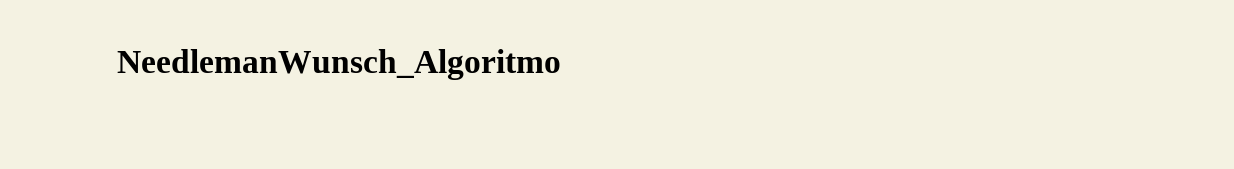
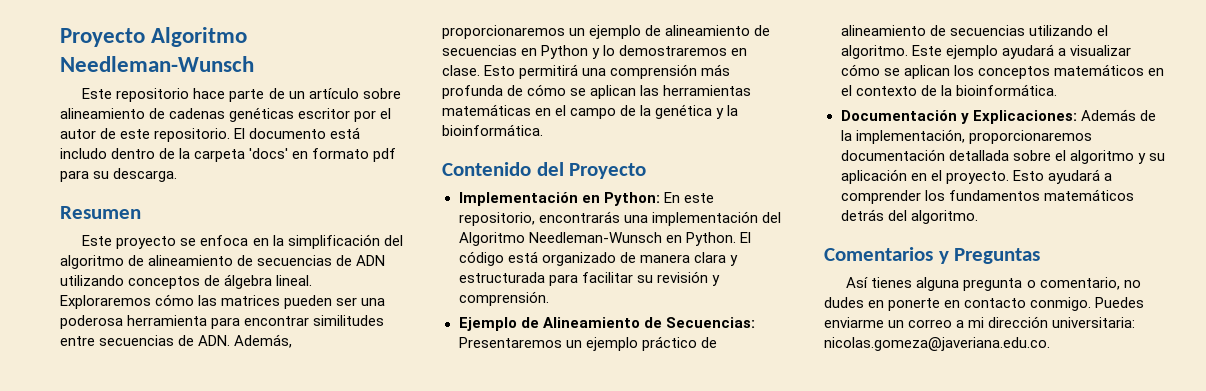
[117,49,561,80] NeedlemanWunsch_Algoritmo -> [60,27,248,47] [60,56,254,72] [82,88,401,102] [60,107,392,122] [60,127,361,142] [60,148,397,162] [60,168,178,182] [60,206,141,219] [82,234,403,249] [60,255,386,269] [60,274,313,289] [60,294,386,309] [60,315,385,329] [60,334,293,348] [442,25,771,39] [442,45,748,59] [442,64,731,79] [442,84,752,99] [442,104,739,119] [442,124,543,136] [442,162,647,179] [458,192,714,206] [458,211,781,226] [458,232,751,246] [458,251,738,266] [458,271,720,286] [458,291,549,306] [458,317,755,331] [458,336,717,351] [840,25,1108,36] [840,44,1131,59] [840,64,1164,79] [840,84,1057,96] [840,109,1156,124] [840,129,1092,144] [840,149,1165,164] [840,169,1112,184] [840,189,1134,204] [840,209,978,224] [824,247,1041,264] [846,277,1141,291] [824,297,1145,311] [824,316,1136,328] [824,337,1050,351] Proyecto Algoritmo Needleman-Wunsch // Este repositorio hace parte de un artículo sobre alineamiento de cadenas genéticas escritor por el autor de este repositorio. El documento está includo dentro de la carpeta 'docs' en formato pdf para su descarga. // Resumen // Este proyecto se enfoca en la simplificación del algoritmo de alineamiento de secuencias de ADN utilizando conceptos de álgebra lineal. Exploraremos cómo las matrices pueden ser una poderosa herramienta para encontrar similitudes entre secuencias de ADN. Además, proporcionaremos un ejemplo de alineamiento de secuencias en Python y lo demostraremos en clase. Esto permitirá una comprensión más profunda de cómo se aplican las herramientas matemáticas en el campo de la genética y la bioinformática. // Contenido del Proyecto // Implementación en Python: En este repositorio, encontrarás una implementación del Algoritmo Needleman-Wunsch en Python. El código está organizado de manera clara y estructurada para facilitar su revisión y comprensión. // Ejemplo de Alineamiento de Secuencias: Presentaremos un ejemplo práctico de alineamiento de secuencias utilizando el algoritmo. Este ejemplo ayudará a visualizar cómo se aplican los conceptos matemáticos en el contexto de la bioinformática. // Documentación y Explicaciones: Además de la implementación, proporcionaremos documentación detallada sobre el algoritmo y su aplicación en el proyecto. Esto ayudará a comprender los fundamentos matemáticos detrás del algoritmo. // Comentarios y Preguntas // Así tienes alguna pregunta o comentario, no dudes en ponerte en contacto conmigo. Puedes enviarme un correo a mi dirección universitaria: nicolas.gomeza@javeriana.edu.co.

